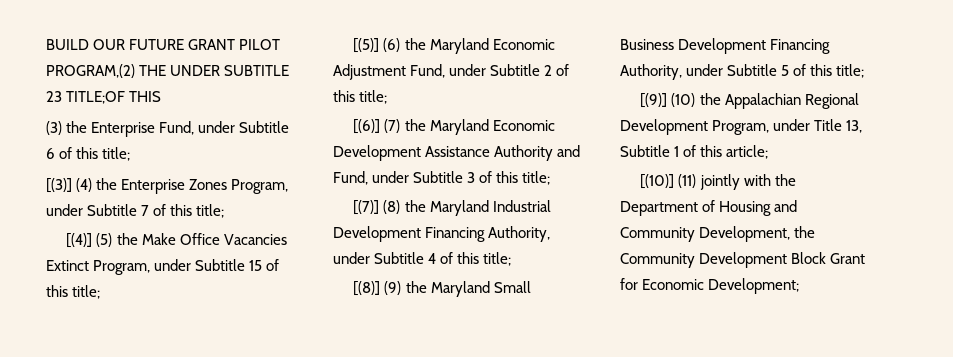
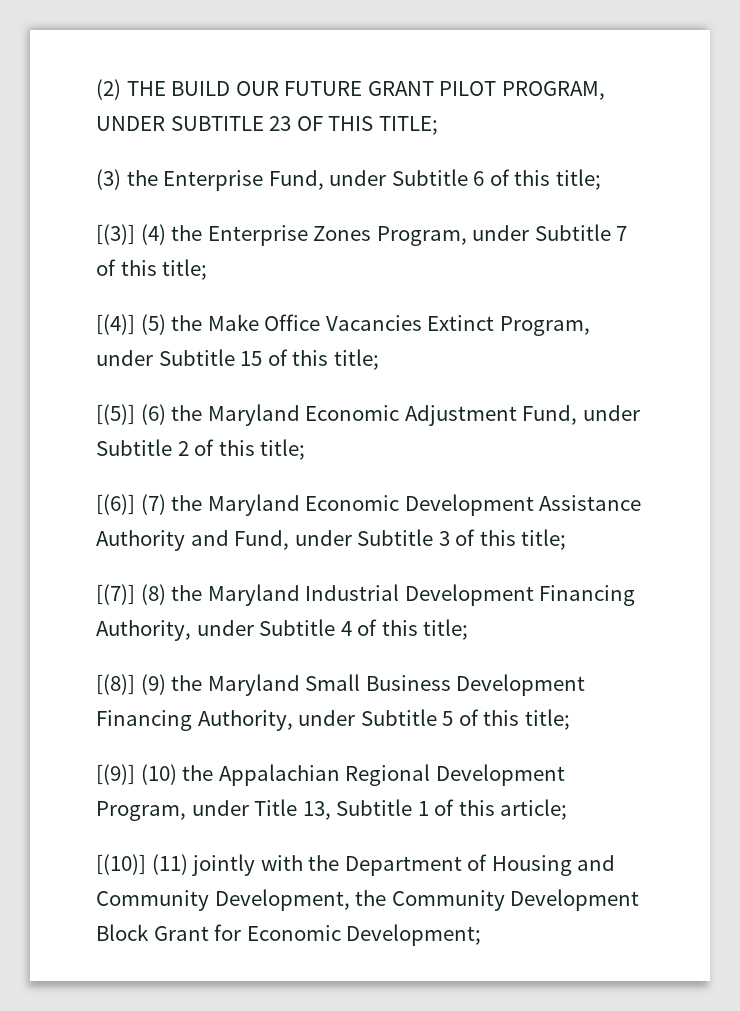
(46, 44) none -> [96,79,166,100] (2) THE
[46,64,167,78] PROGRAM,(2) THE -> [501,81,605,100] PROGRAM,
[66,91,126,104] TITLE;OF -> [296,116,323,131] OF
(162, 96) none -> [378,116,438,135] TITLE;

